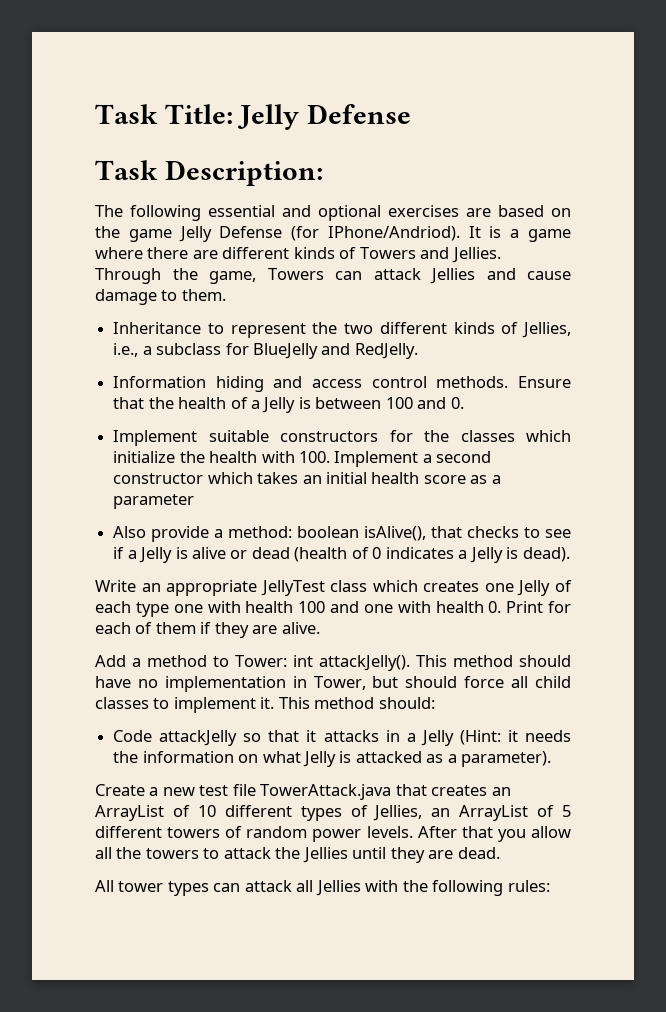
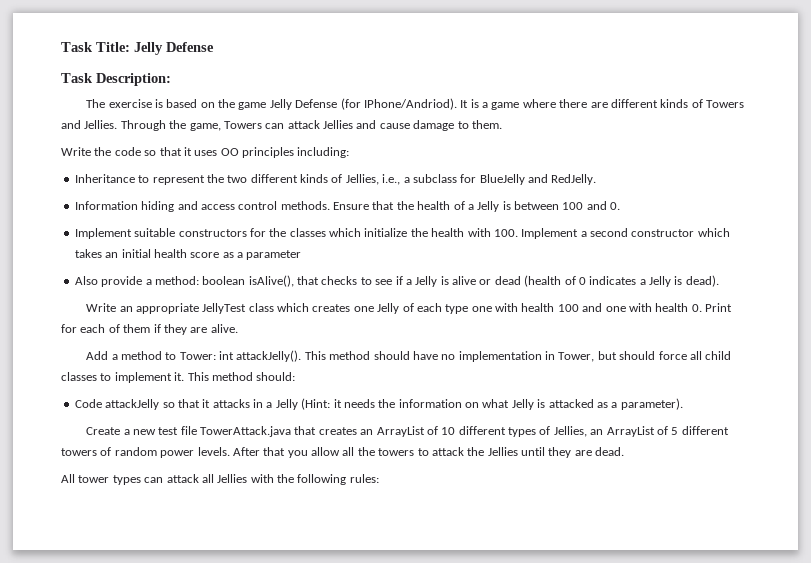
[130,205,491,221] following essential and optional exercises are -> [108,99,163,108] exercise is
(226, 295) none -> [61,147,350,158] // Write the code so that it uses OO principles including:

